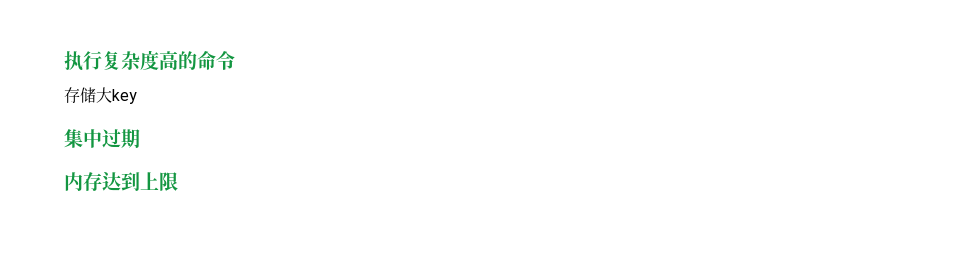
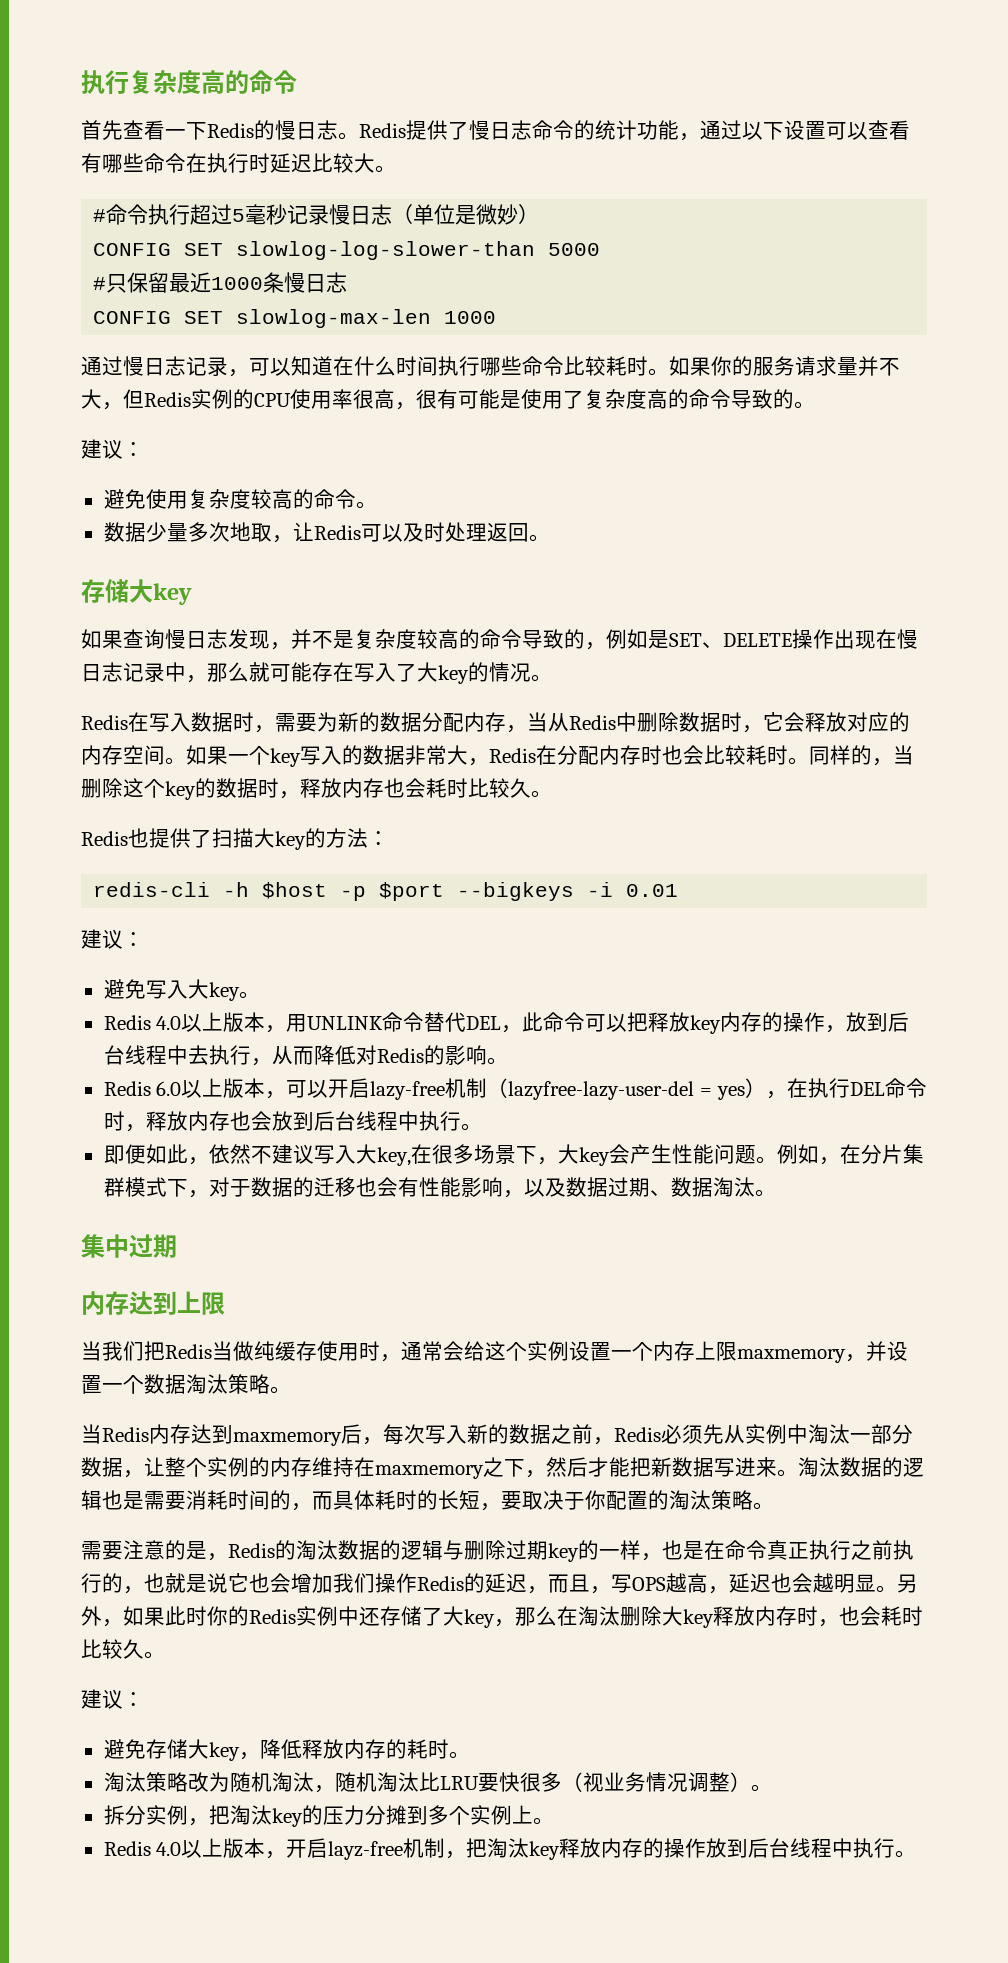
[64,87,137,104] 存储大key -> [81,120,910,141] [81,153,396,173] [93,204,540,225] [93,241,601,260] [93,272,348,293] [93,309,497,328] [81,356,900,377] [81,389,815,410] [81,439,144,459] [103,489,377,509] [103,522,550,543] [81,579,192,605] [81,629,918,650] [81,662,552,684] [81,712,910,733] [81,745,914,767] [81,778,552,800] [81,828,389,850] [93,882,679,901] [81,929,144,949] [103,979,260,1001] [103,1012,910,1034] [103,1045,508,1066] [103,1078,928,1100] [103,1111,482,1132] [103,1144,924,1166] [103,1177,776,1198] 首先查看一下Redis的慢日志。Redis提供了慢日志命令的统计功能，通过以下设置可以查看有哪些命令在执行时延迟比较大。 // #命令执行超过5毫秒记录慢日志（单位是微妙） // CONFIG SET slowlog-log-slower-than 5000 // #只保留最近1000条慢日志 // CONFIG SET slowlog-max-len 1000 // 通过慢日志记录，可以知道在什么时间执行哪些命令比较耗时。如果你的服务请求量并不大，但Redis实例的CPU使用率很高，很有可能是使用了复杂度高的命令导致的。 // 建议： // 避免使用复杂度较高的命令。 // 数据少量多次地取，让Redis可以及时处理返回。 // 存储大key // 如果查询慢日志发现，并不是复杂度较高的命令导致的，例如是SET、DELETE操作出现在慢日志记录中，那么就可能存在写入了大key的情况。 // Redis在写入数据时，需要为新的数据分配内存，当从Redis中删除数据时，它会释放对应的内存空间。如果一个key写入的数据非常大，Redis在分配内存时也会比较耗时。同样的，当删除这个key的数据时，释放内存也会耗时比较久。 // Redis也提供了扫描大key的方法： // redis-cli -h $host -p $port --bigkeys -i 0.01 // 建议： // 避免写入大key。 // Redis 4.0以上版本，用UNLINK命令替代DEL，此命令可以把释放key内存的操作，放到后台线程中去执行，从而降低对Redis的影响。 // Redis 6.0以上版本，可以开启lazy-free机制（lazyfree-lazy-user-del = yes），在执行DEL命令时，释放内存也会放到后台线程中执行。 // 即便如此，依然不建议写入大key,在很多场景下，大key会产生性能问题。例如，在分片集群模式下，对于数据的迁移也会有性能影响，以及数据过期、数据淘汰。
(178, 181) none -> [81,1341,908,1363] [81,1374,291,1394] [81,1424,913,1446] [81,1457,924,1479] [81,1490,774,1511] [81,1540,914,1562] [81,1573,918,1594] [81,1606,923,1628] [81,1639,165,1659] [81,1689,144,1709] [103,1739,470,1761] [103,1772,772,1793] [103,1805,554,1827] [103,1838,917,1860] // 当我们把Redis当做纯缓存使用时，通常会给这个实例设置一个内存上限maxmemory，并设置一个数据淘汰策略。 // 当Redis内存达到maxmemory后，每次写入新的数据之前，Redis必须先从实例中淘汰一部分数据，让整个实例的内存维持在maxmemory之下，然后才能把新数据写进来。淘汰数据的逻辑也是需要消耗时间的，而具体耗时的长短，要取决于你配置的淘汰策略。 // 需要注意的是，Redis的淘汰数据的逻辑与删除过期key的一样，也是在命令真正执行之前执行的，也就是说它也会增加我们操作Redis的延迟，而且，写OPS越高，延迟也会越明显。另外，如果此时你的Redis实例中还存储了大key，那么在淘汰删除大key释放内存时，也会耗时比较久。 // 建议： // 避免存储大key，降低释放内存的耗时。 // 淘汰策略改为随机淘汰，随机淘汰比LRU要快很多（视业务情况调整）。 // 拆分实例，把淘汰key的压力分摊到多个实例上。 // Redis 4.0以上版本，开启layz-free机制，把淘汰key释放内存的操作放到后台线程中执行。

